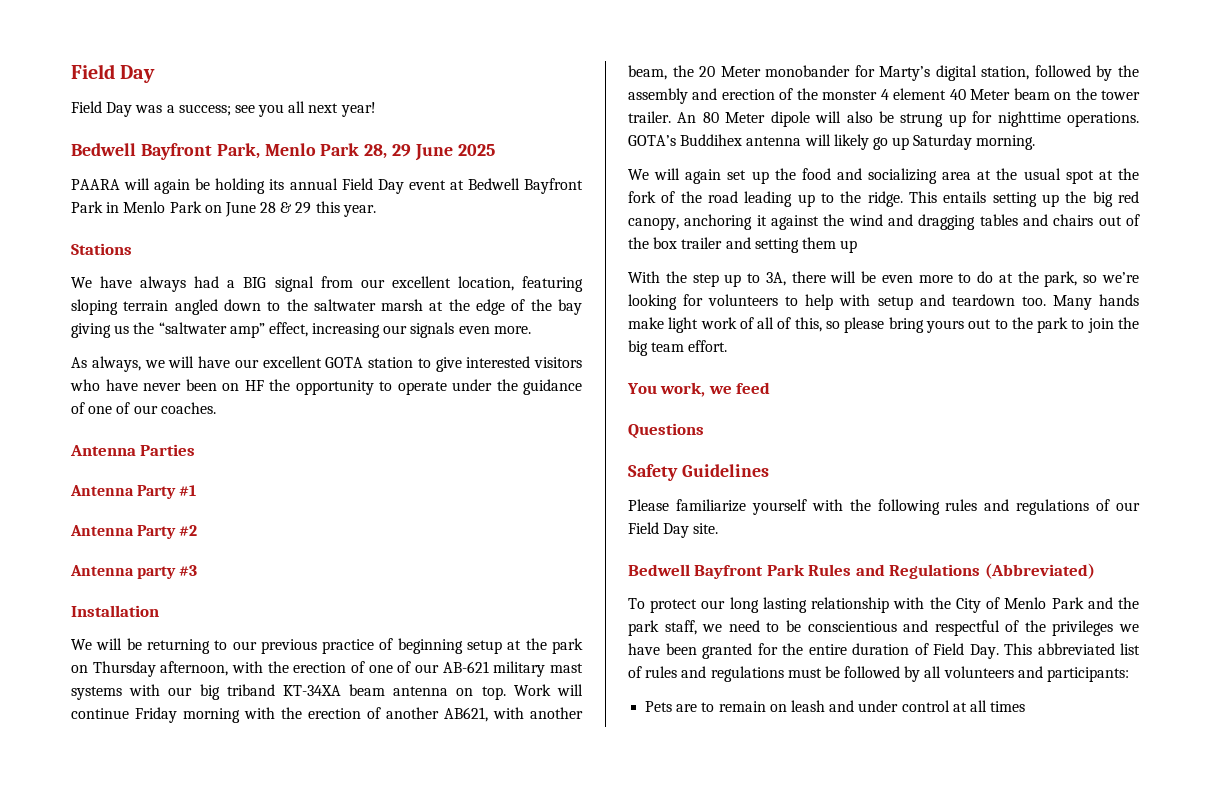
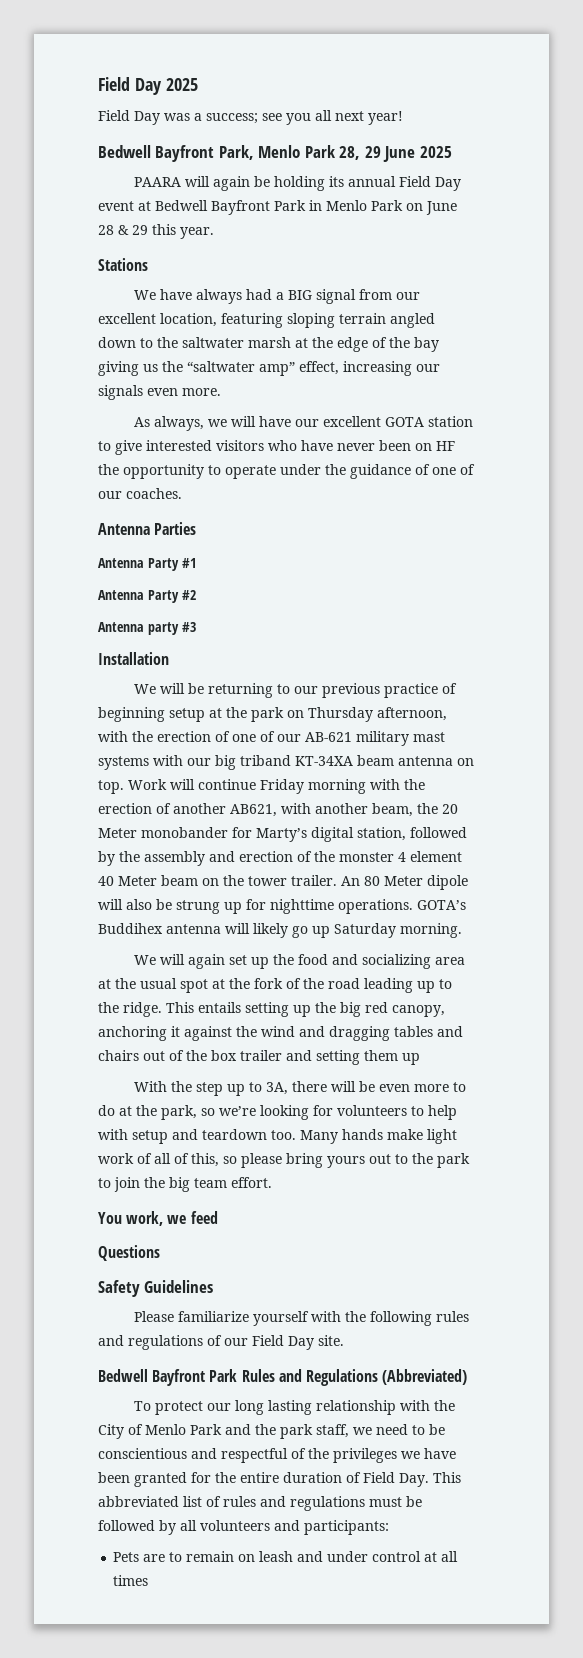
[71,64,156,83] Field Day -> [98,77,198,95] Field Day 2025

